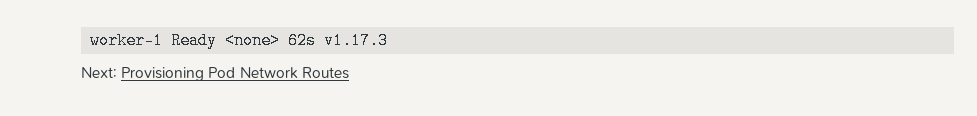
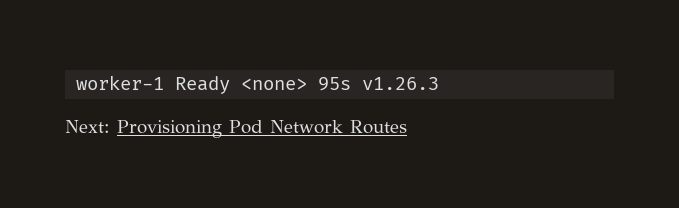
[288,32,389,49] 62s v1.17.3 -> [318,77,440,91] 95s v1.26.3

